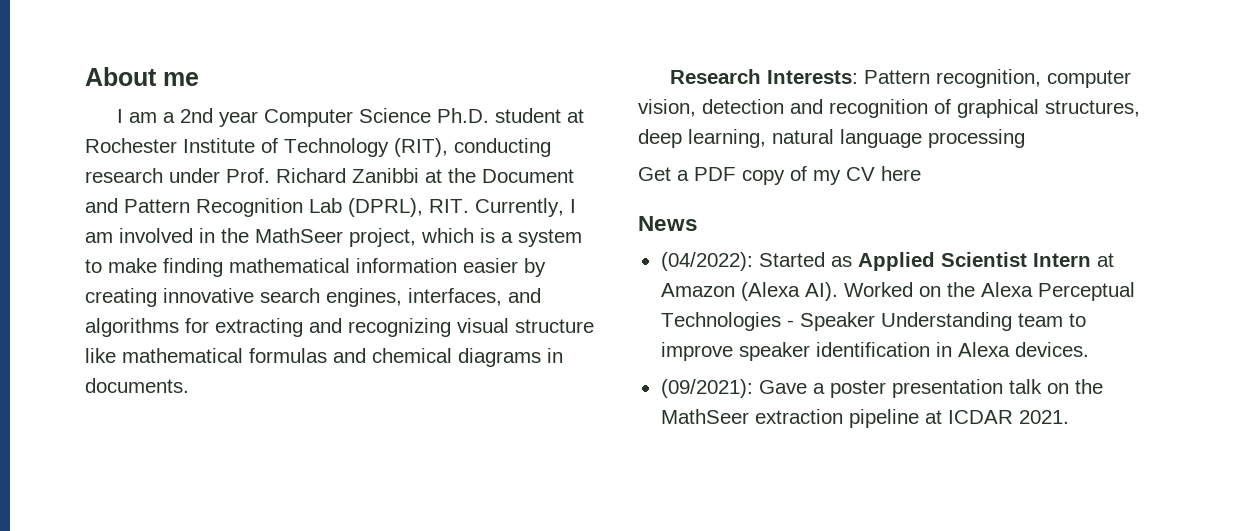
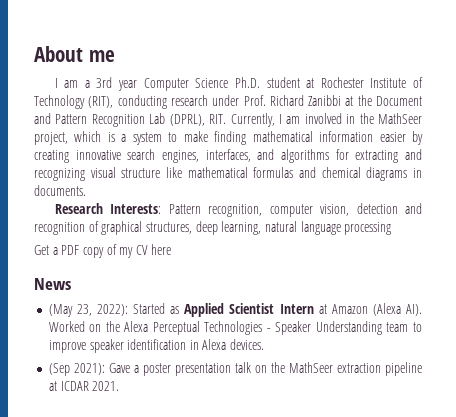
[180,108,214,123] 2nd -> [96,77,113,88] 3rd
[660,252,753,271] (04/2022): -> [48,304,129,317] (May 23, 2022):
[660,379,753,398] (09/2021): -> [48,363,105,376] (Sep 2021):

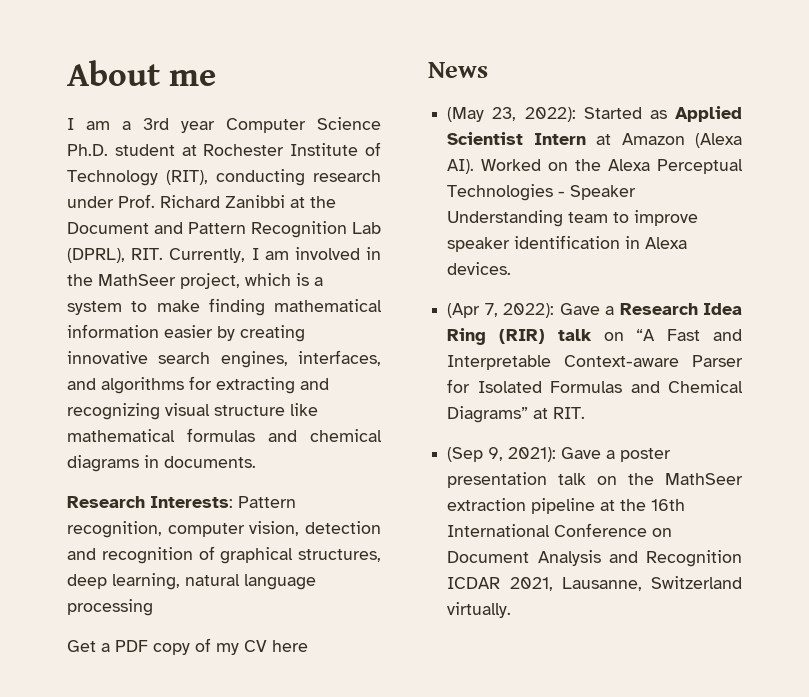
(265, 344) none -> [447,303,742,318] [447,328,742,345] [447,355,743,370] [447,379,743,393] [447,406,586,423] // (Apr 7, 2022): Gave a Research Idea Ring (RIR) talk on “A Fast and Interpretable Context-aware Parser for Isolated Formulas and Chemical Diagrams” at RIT.
(70, 369) none -> [488,447,504,461] 9,
[60,381,120,391] ICDAR 2021. -> [620,499,686,511] [447,523,673,537] [447,550,742,567] [447,576,742,591] [447,602,512,618] the 16th International Conference on Document Analysis and Recognition ICDAR 2021, Lausanne, Switzerland virtually.

